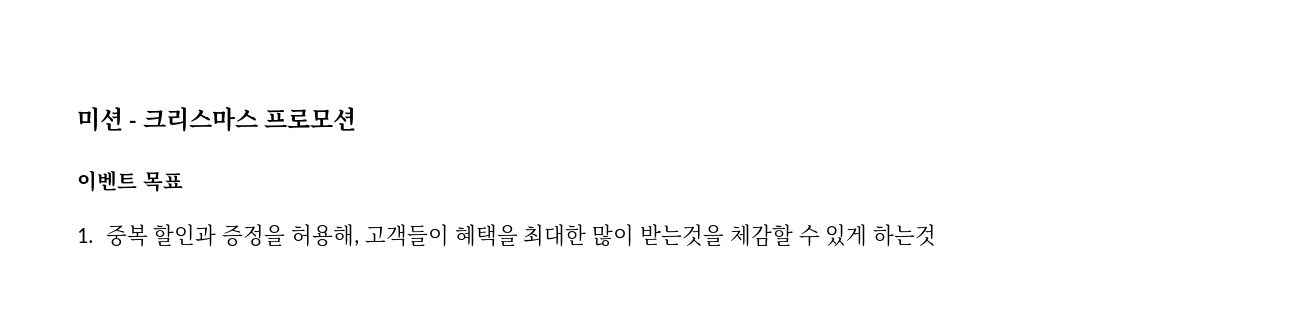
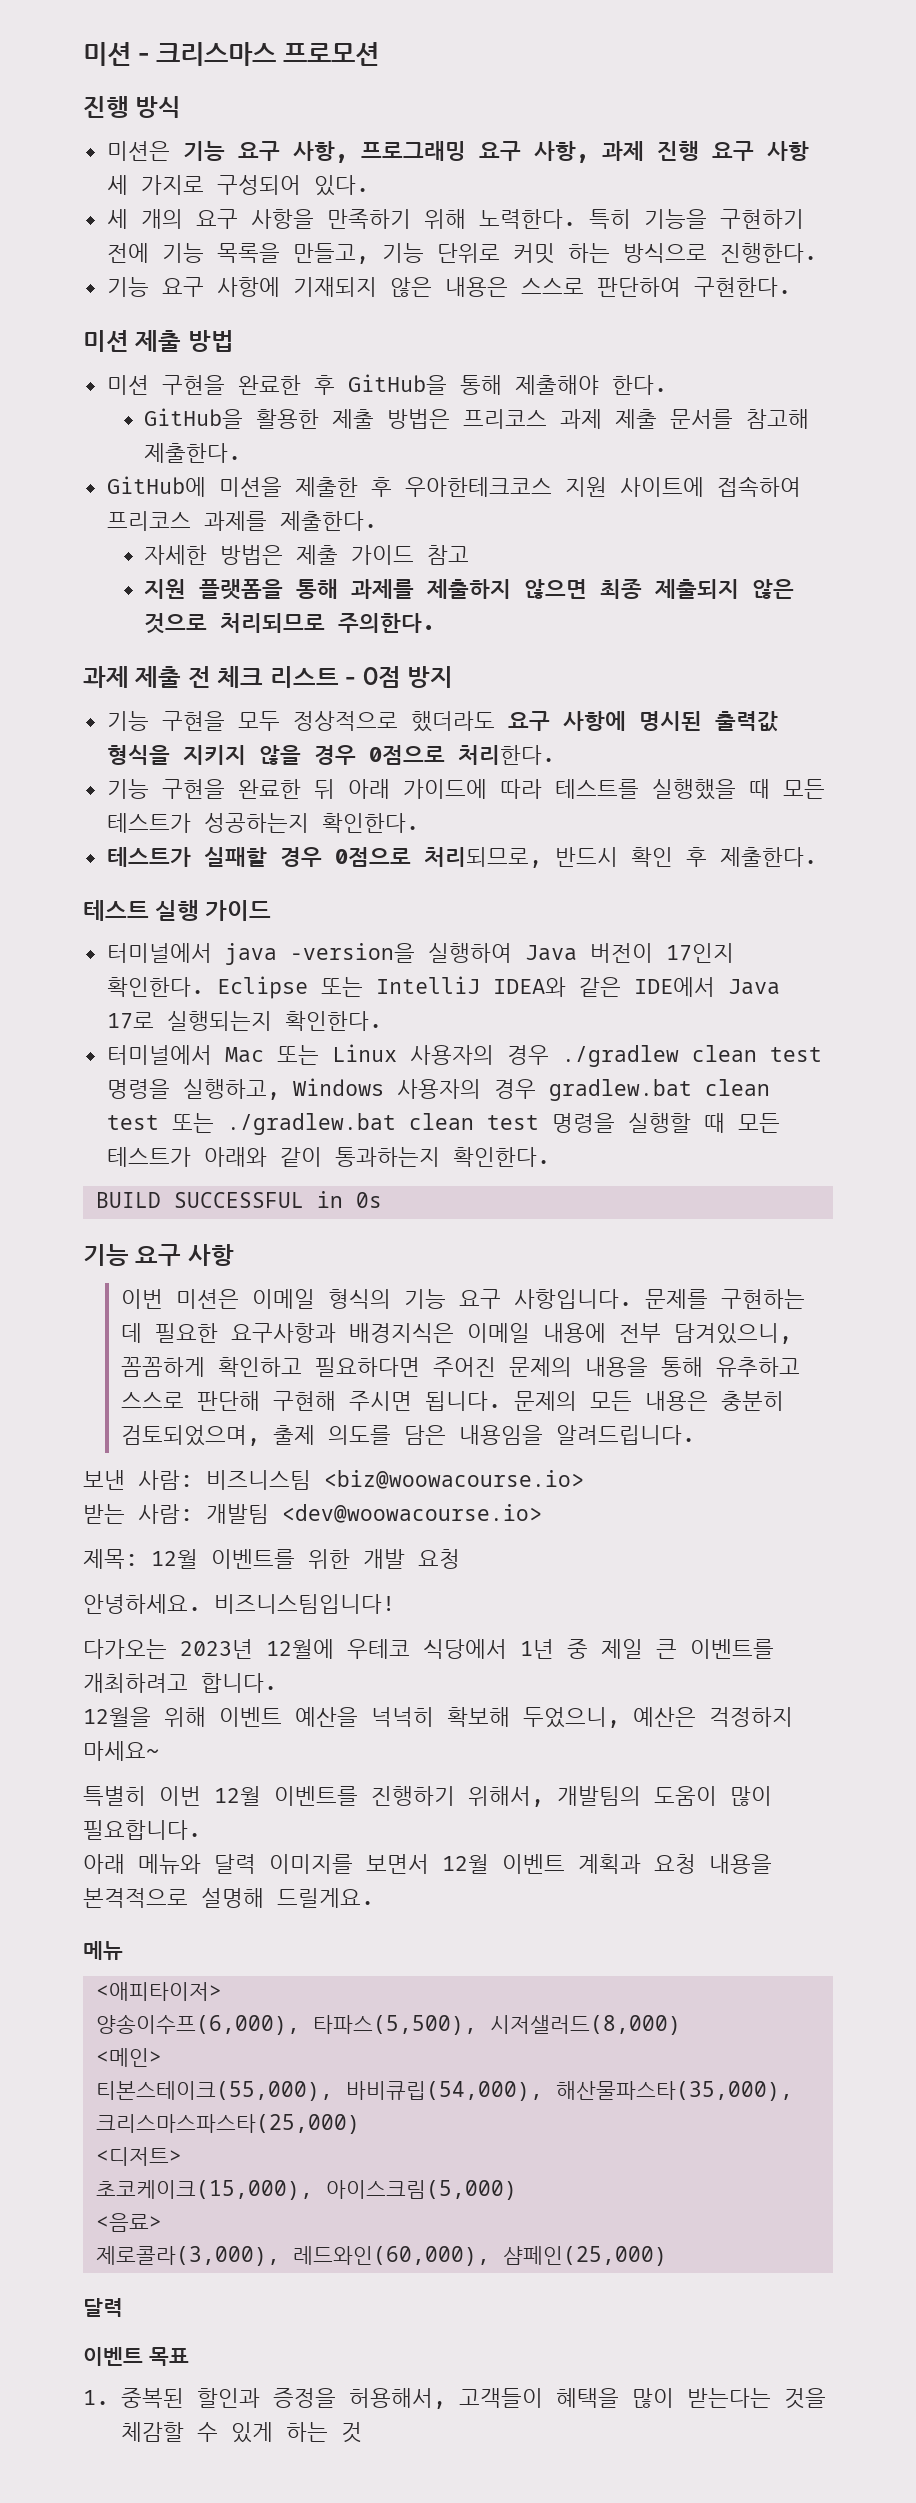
(357, 119) none -> [83,96,182,118] [106,141,809,163] [106,175,369,196] [106,209,804,229] [106,243,817,264] [106,277,791,297] [83,330,234,352] [106,374,667,395] [144,408,810,429] [144,443,242,463] [106,476,801,497] [106,511,377,531] [144,545,470,565] [144,579,795,600] [144,613,436,634] [83,666,454,688] [106,711,778,732] [106,745,555,765] [106,779,825,800] [106,813,419,833] [106,847,817,868] [83,900,272,921] [106,943,734,965] [106,976,780,999] [106,1011,382,1031] [106,1044,822,1067] [106,1078,770,1101] [106,1113,780,1135] [106,1147,550,1167] [95,1191,382,1208] [83,1244,234,1266] [120,1289,805,1309] [120,1323,792,1344] [120,1357,800,1377] [120,1391,784,1411] [120,1425,695,1446] [83,1470,584,1490] [83,1504,542,1524] [83,1549,460,1569] [83,1594,395,1614] [83,1639,774,1659] [83,1673,277,1693] [83,1707,793,1728] [83,1741,159,1761] [83,1786,772,1807] [83,1820,201,1840] [83,1854,772,1874] [83,1888,374,1908] [83,1941,123,1960] [95,1982,222,2001] [95,2014,681,2035] [95,2048,162,2067] [95,2081,793,2101] [95,2114,360,2134] [95,2147,182,2166] [95,2180,517,2200] [95,2213,162,2232] [95,2246,667,2266] [83,2298,123,2317] // 진행 방식 // 미션은 기능 요구 사항, 프로그래밍 요구 사항, 과제 진행 요구 사항 세 가지로 구성되어 있다. // 세 개의 요구 사항을 만족하기 위해 노력한다. 특히 기능을 구현하기 전에 기능 목록을 만들고, 기능 단위로 커밋 하는 방식으로 진행한다. // 기능 요구 사항에 기재되지 않은 내용은 스스로 판단하여 구현한다. // 미션 제출 방법 // 미션 구현을 완료한 후 GitHub을 통해 제출해야 한다. // GitHub을 활용한 제출 방법은 프리코스 과제 제출 문서를 참고해 제출한다. // GitHub에 미션을 제출한 후 우아한테크코스 지원 사이트에 접속하여 프리코스 과제를 제출한다. // 자세한 방법은 제출 가이드 참고 // 지원 플랫폼을 통해 과제를 제출하지 않으면 최종 제출되지 않은 것으로 처리되므로 주의한다. // 과제 제출 전 체크 리스트 - 0점 방지 // 기능 구현을 모두 정상적으로 했더라도 요구 사항에 명시된 출력값 형식을 지키지 않을 경우 0점으로 처리한다. // 기능 구현을 완료한 뒤 아래 가이드에 따라 테스트를 실행했을 때 모든 테스트가 성공하는지 확인한다. // 테스트가 실패할 경우 0점으로 처리되므로, 반드시 확인 후 제출한다. // 테스트 실행 가이드 // 터미널에서 java -version을 실행하여 Java 버전이 17인지 확인한다. Eclipse 또는 IntelliJ IDEA와 같은 IDE에서 Java 17로 실행되는지 확인한다. // 터미널에서 Mac 또는 Linux 사용자의 경우 ./gradlew clean test 명령을 실행하고, Windows 사용자의 경우 gradlew.bat clean test 또는 ./gradlew.bat clean test 명령을 실행할 때 모든 테스트가 아래와 같이 통과하는지 확인한다. // BUILD SUCCESSFUL in 0s // 기능 요구 사항 // 이번 미션은 이메일 형식의 기능 요구 사항입니다. 문제를 구현하는 데 필요한 요구사항과 배경지식은 이메일 내용에 전부 담겨있으니, 꼼꼼하게 확인하고 필요하다면 주어진 문제의 내용을 통해 유추하고 스스로 판단해 구현해 주시면 됩니다. 문제의 모든 내용은 충분히 검토되었으며, 출제 의도를 담은 내용임을 알려드립니다. // 보낸 사람: 비즈니스팀 <biz@woowacourse.io> // 받는 사람: 개발팀 <dev@woowacourse.io> // 제목: 12월 이벤트를 위한 개발 요청 // 안녕하세요. 비즈니스팀입니다! // 다가오는 2023년 12월에 우테코 식당에서 1년 중 제일 큰 이벤트를 개최하려고 합니다. // 12월을 위해 이벤트 예산을 넉넉히 확보해 두었으니, 예산은 걱정하지 마세요~ // 특별히 이번 12월 이벤트를 진행하기 위해서, 개발팀의 도움이 많이 필요합니다. // 아래 메뉴와 달력 이미지를 보면서 12월 이벤트 계획과 요청 내용을 본격적으로 설명해 드릴게요. // 메뉴 // <애피타이저> // 양송이수프(6,000), 타파스(5,500), 시저샐러드(8,000) // <메인> // 티본스테이크(55,000), 바비큐립(54,000), 해산물파스타(35,000), 크리스마스파스타(25,000) // <디저트> // 초코케이크(15,000), 아이스크림(5,000) // <음료> // 제로콜라(3,000), 레드와인(60,000), 샴페인(25,000) // 달력
[105,224,148,247] 중복 -> [120,2388,184,2408] 중복된
[290,224,359,247] 허용해, -> [348,2388,446,2409] 허용해서,
[523,224,725,247] 최대한 많이 받는것을 -> [631,2388,826,2409] 많이 받는다는 것을
[873,224,937,247] 하는것 -> [285,2422,362,2443] 하는 것

